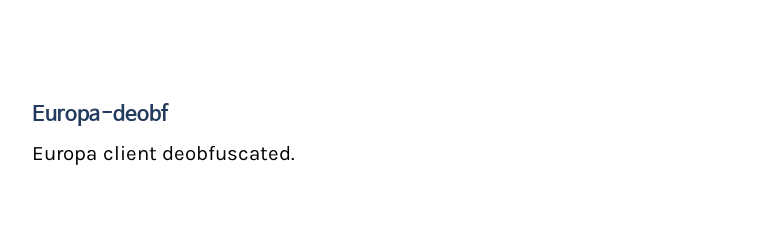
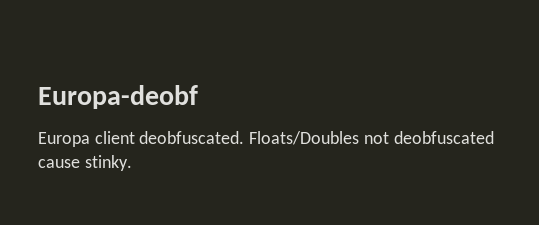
(296, 153) none -> [249,131,494,145] [38,155,132,171] Floats/Doubles not deobfuscated cause stinky.

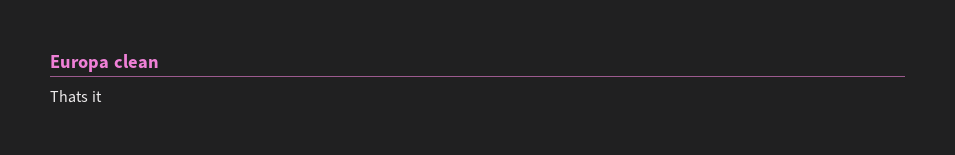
[38,85,198,109] [38,131,494,147] [38,155,132,171] Europa-deobf // Europa client deobfuscated. Floats/Doubles not deobfuscated cause stinky. -> [50,54,159,72] [50,90,103,103] Europa clean // Thats it

